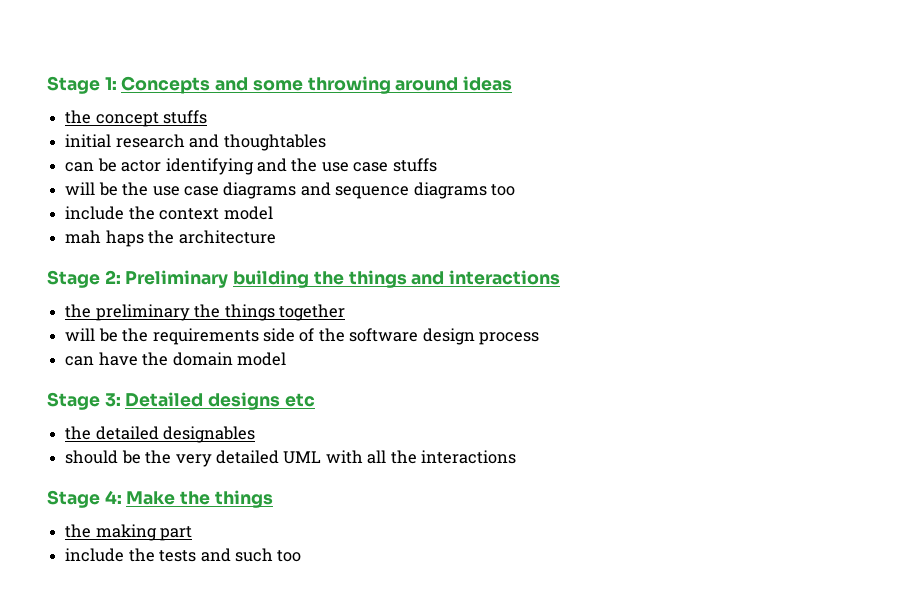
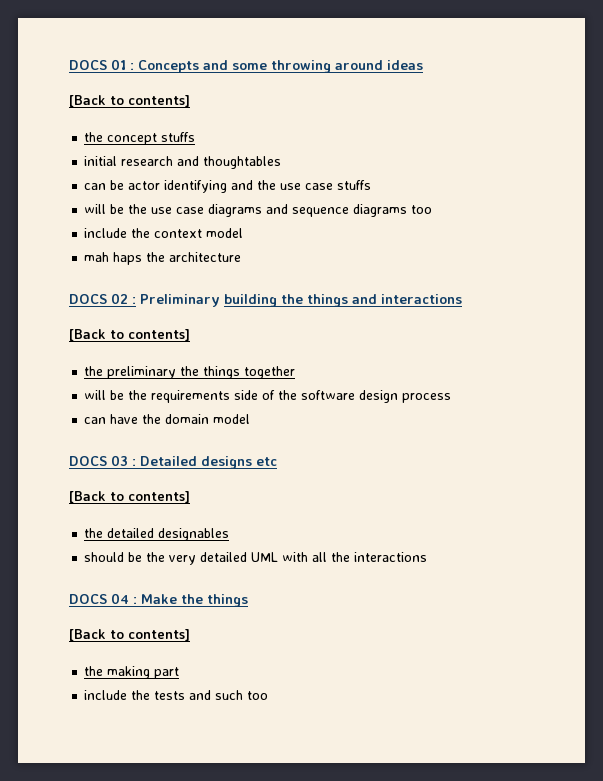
[47,76,117,94] Stage 1: -> [69,59,134,70] DOCS 01 :
(513, 83) none -> [69,95,190,107] // [Back to contents]
[47,270,121,288] Stage 2: -> [69,293,136,304] DOCS 02 :
(561, 277) none -> [69,329,190,341] // [Back to contents]
[47,392,121,410] Stage 3: -> [69,455,136,466] DOCS 03 :
(315, 400) none -> [69,491,190,503] // [Back to contents]
[47,490,122,508] Stage 4: -> [69,593,137,604] DOCS 04 :
(273, 499) none -> [69,629,190,641] // [Back to contents]

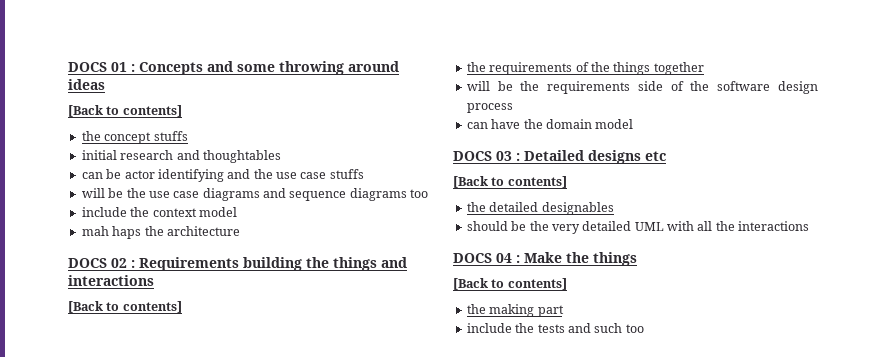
[140,294,220,307] Preliminary -> [139,257,239,271] Requirements
[107,366,177,379] preliminary -> [489,62,589,75] requirements of

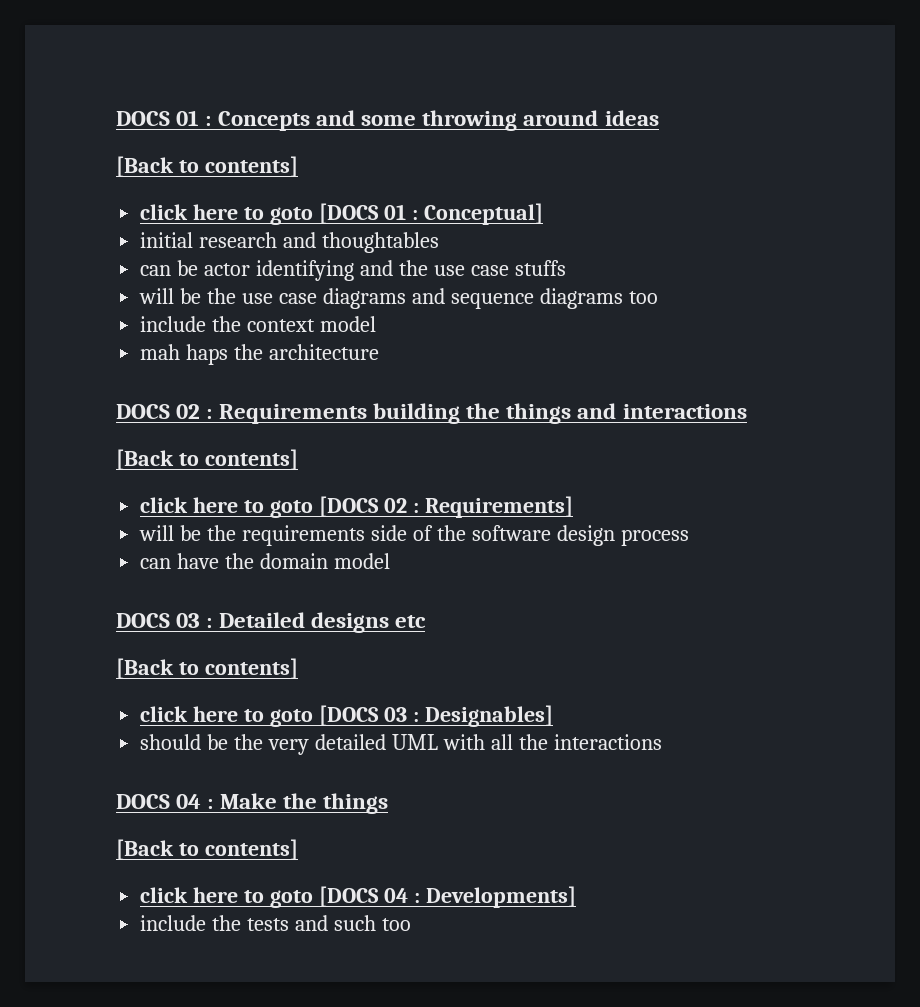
[81,131,188,144] the concept stuffs -> [140,203,543,225] click here to goto [DOCS 01 : Conceptual]
[466,62,704,75] the requirements of the things together -> [140,496,573,518] click here to goto [DOCS 02 : Requirements]
[466,202,614,215] the detailed designables -> [140,705,553,727] click here to goto [DOCS 03 : Designables]
[466,304,564,317] the making part -> [140,886,576,908] click here to goto [DOCS 04 : Developments]

